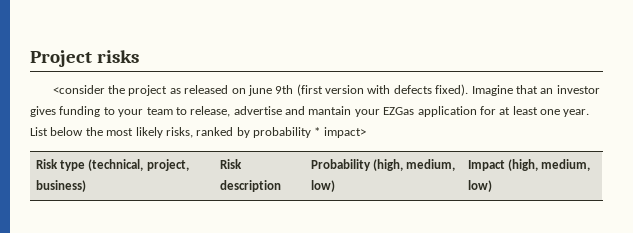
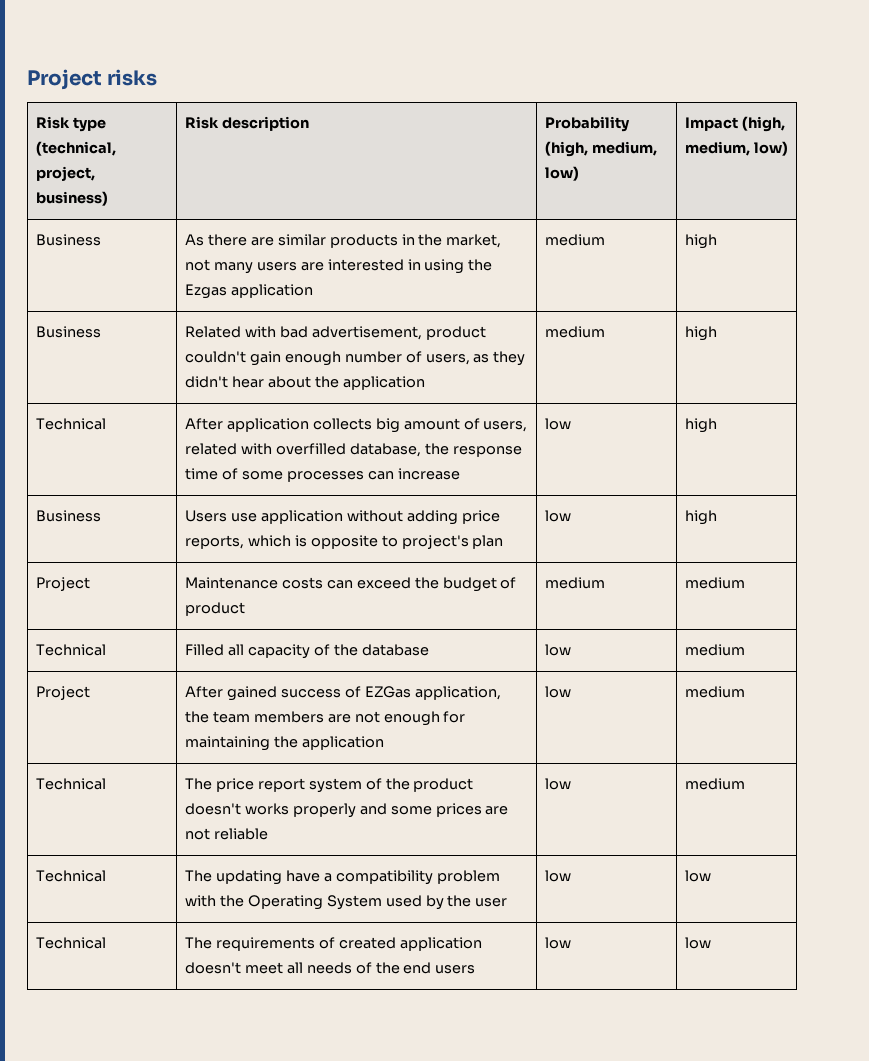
[52,84,600,96] [30,106,590,117] [30,127,366,138] // <consider the project as released on june 9th (first version with defects fixed). Imagine that an investor gives funding to your team to release, advertise and mantain your EZGas application for at least one year. List below the most likely risks, ranked by probability * impact> -> (158, 77) none
(492, 186) none -> [35,234,101,246] [184,234,502,248] [184,259,493,274] [184,284,313,299] [544,234,605,246] [684,234,717,249] [35,326,101,338] [184,326,486,340] [184,351,526,366] [184,376,425,390] [544,326,605,338] [684,326,717,341] [35,418,106,430] [184,418,528,433] [184,443,522,457] [184,468,460,482] [544,418,571,430] [684,418,717,433] [35,510,101,522] [184,510,500,525] [184,535,504,549] [544,510,571,522] [684,510,717,525] [35,577,90,591] [184,577,517,592] [184,602,245,616] [544,577,605,589] [684,577,745,589] [35,644,106,656] [184,644,429,659] [544,644,571,656] [684,644,745,656] [35,686,90,700] [184,686,501,701] [184,711,466,726] [184,736,384,751] [544,686,571,698] [684,686,745,698] [35,778,106,790] [184,778,474,793] [184,803,509,818] [184,828,268,840] [544,778,571,790] [684,778,745,790] [35,870,106,882] [184,870,500,885] [184,895,508,910] [544,870,571,882] [684,870,711,882] [35,937,106,949] [184,937,482,951] [184,962,476,974] [544,937,571,949] [684,937,711,949] // Business | As there are similar products in the market, not many users are interested in using the Ezgas application | medium | high // Business | Related with bad advertisement, product couldn't gain enough number of users, as they didn't hear about the application | medium | high // Technical | After application collects big amount of users, related with overfilled database, the response time of some processes can increase | low | high // Business | Users use application without adding price reports, which is opposite to project's plan | low | high // Project | Maintenance costs can exceed the budget of product | medium | medium // Technical | Filled all capacity of the database | low | medium // Project | After gained success of EZGas application, the team members are not enough for maintaining the application | low | medium // Technical | The price report system of the product doesn't works properly and some prices are not reliable | low | medium // Technical | The updating have a compatibility problem with the Operating System used by the user | low | low // Technical | The requirements of created application doesn't meet all needs of the end users | low | low

